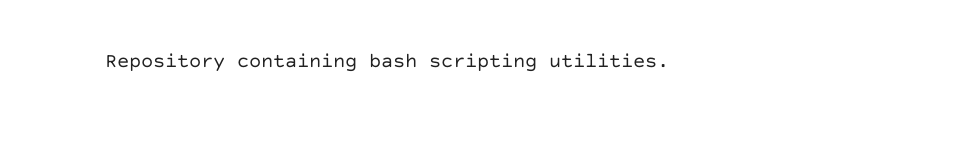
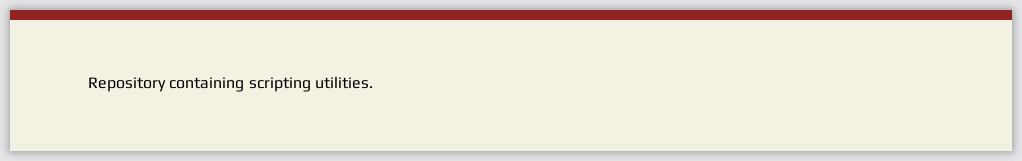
[369,53,417,68] bash -> (245, 84) none

